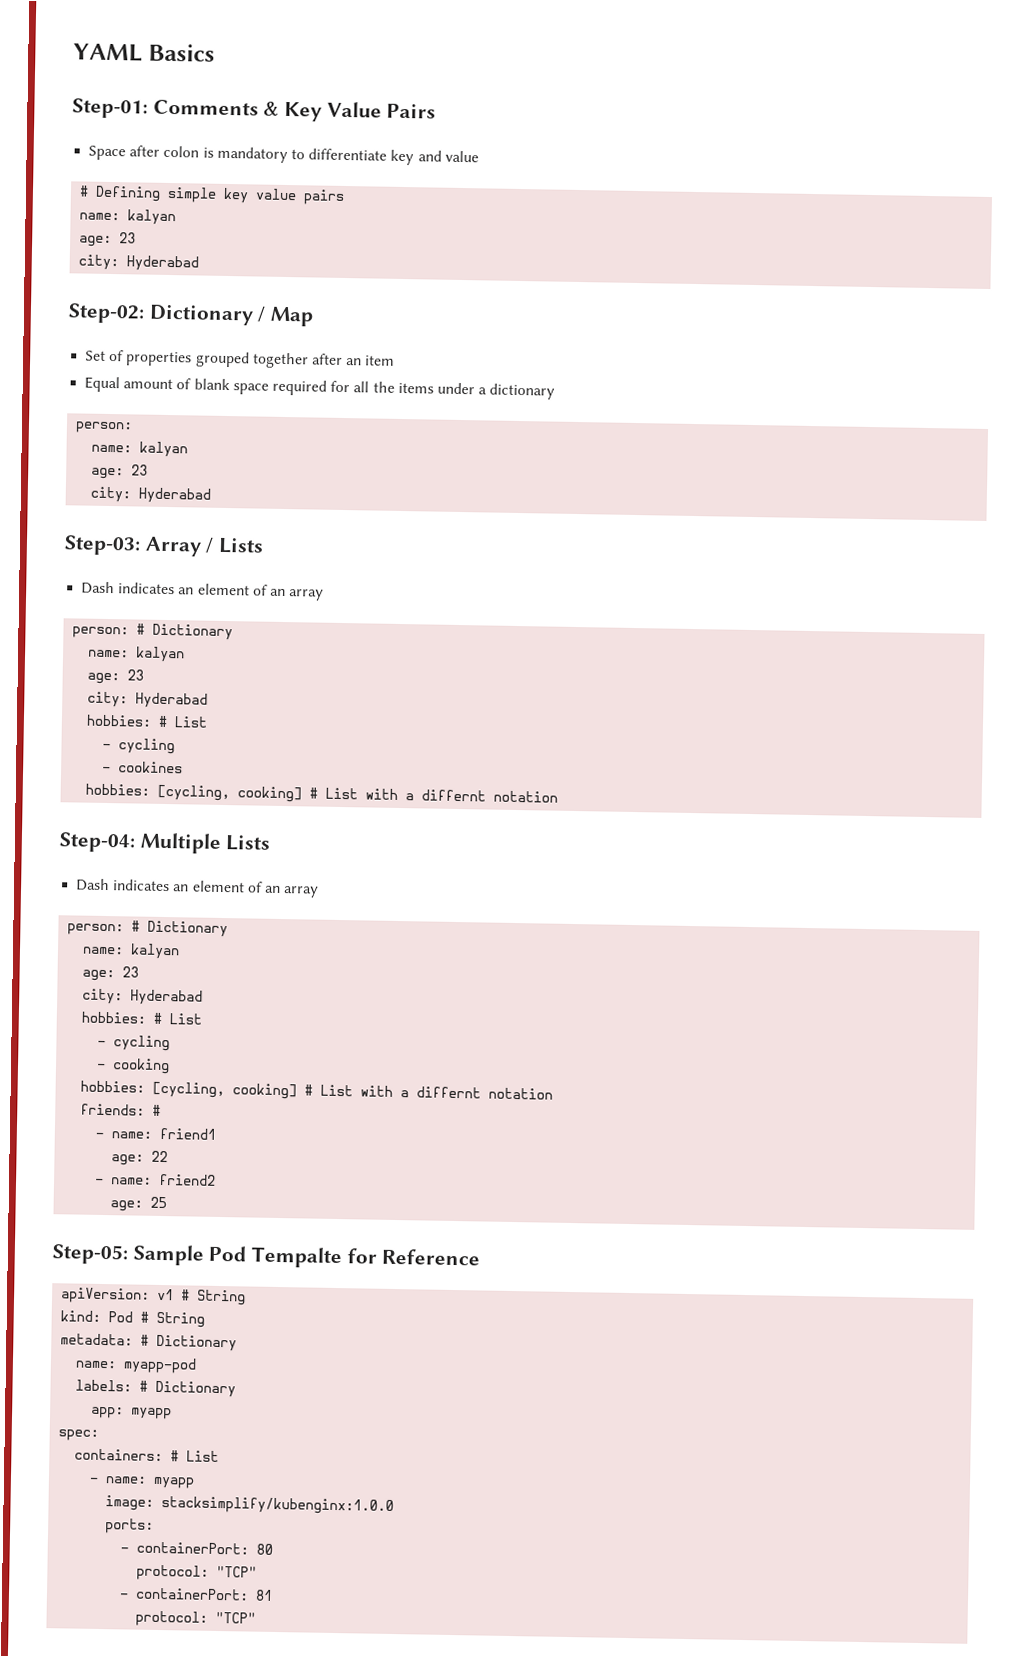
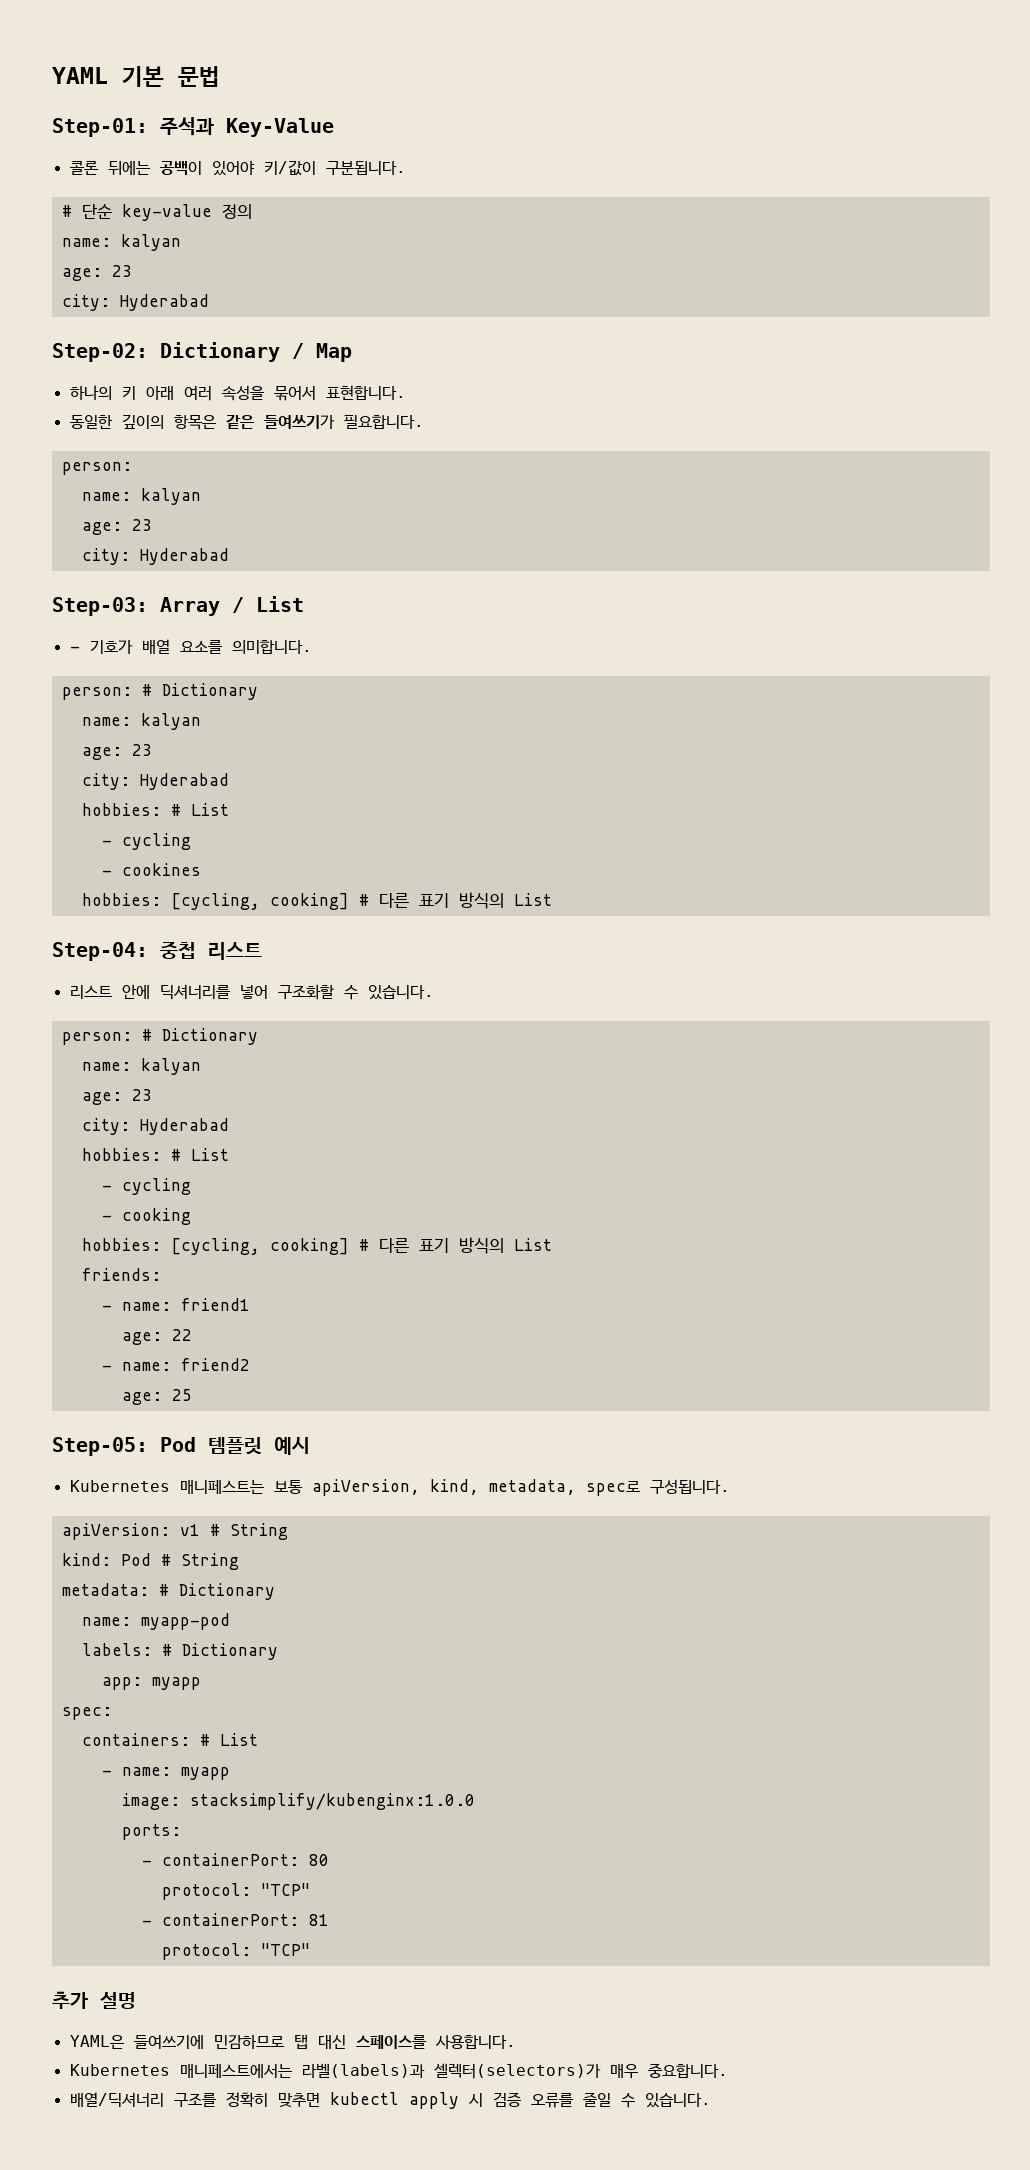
[148,43,216,62] Basics -> [122,66,220,87] 기본 문법
[152,99,437,122] [88,145,479,166] [79,185,346,205] Comments & Key Value Pairs // Space after colon is mandatory to differentiate key and value // # Defining simple key value pairs -> [160,117,334,137] [69,160,406,176] [61,204,252,221] 주석과 Key-Value // 콜론 뒤에는 공백이 있어야 키/값이 구분됩니다. // # 단순 key-value 정의
[85,349,396,369] [84,376,556,400] Set of properties grouped together after an item // Equal amount of blank space required for all the items under a dictionary -> [69,385,406,401] [69,414,424,430] 하나의 키 아래 여러 속성을 묶어서 표현합니다. // 동일한 깊이의 항목은 같은 들여쓰기가 필요합니다.
[218,537,265,554] [81,581,325,601] Lists // Dash indicates an element of an array -> [256,596,304,612] [69,639,312,654] List // - 기호가 배열 요소를 의미합니다.
[325,787,559,803] [59,832,271,854] [76,878,320,898] List with a differnt notation // Step-04: Multiple Lists // Dash indicates an element of an array -> [378,892,552,909] [52,941,262,961] [69,984,434,1000] 다른 표기 방식의 List // Step-04: 중첩 리스트 // 리스트 안에 딕셔너리를 넣어 구조화할 수 있습니다.
[320,1084,554,1100] List with a differnt notation -> [378,1237,552,1254] 다른 표기 방식의 List
[152,1104,162,1116] # -> (161, 1274) none
[132,1244,481,1269] Sample Pod Tempalte for Reference -> [160,1437,310,1455] [69,1479,730,1496] Pod 템플릿 예시 // Kubernetes 매니페스트는 보통 apiVersion, kind, metadata, spec로 구성됩니다.
(257, 1617) none -> [52,1991,136,2009] [69,2034,516,2049] [69,2063,728,2079] [69,2092,711,2109] // 추가 설명 // YAML은 들여쓰기에 민감하므로 탭 대신 스페이스를 사용합니다. // Kubernetes 매니페스트에서는 라벨(labels)과 셀렉터(selectors)가 매우 중요합니다. // 배열/딕셔너리 구조를 정확히 맞추면 kubectl apply 시 검증 오류를 줄일 수 있습니다.

